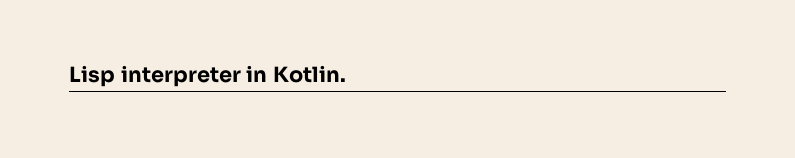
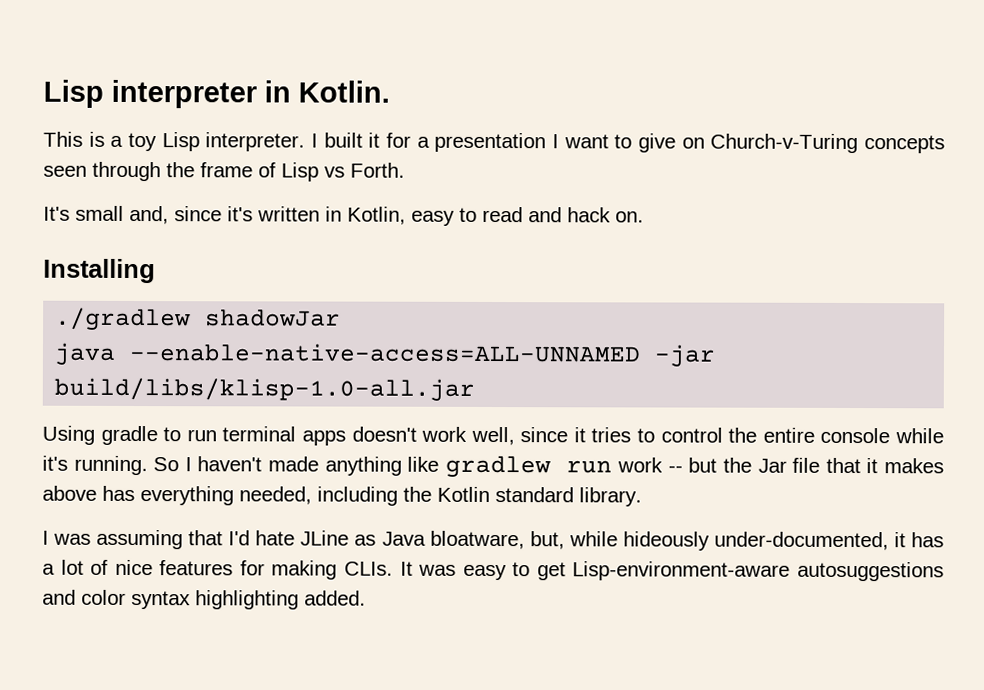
(347, 74) none -> [43,131,945,154] [43,161,405,182] [43,205,644,226] [43,258,156,284] [55,307,342,331] [54,342,717,367] [54,377,476,401] [42,425,945,446] [42,455,945,478] [42,485,642,507] [42,529,945,551] [42,559,944,582] [42,589,366,610] // This is a toy Lisp interpreter. I built it for a presentation I want to give on Church-v-Turing concepts seen through the frame of Lisp vs Forth. // It's small and, since it's written in Kotlin, easy to read and hack on. // Installing // ./gradlew shadowJar // java --enable-native-access=ALL-UNNAMED -jar build/libs/klisp-1.0-all.jar // Using gradle to run terminal apps doesn't work well, since it tries to control the entire console while it's running. So I haven't made anything like gradlew run work -- but the Jar file that it makes above has everything needed, including the Kotlin standard library. // I was assuming that I'd hate JLine as Java bloatware, but, while hideously under-documented, it has a lot of nice features for making CLIs. It was easy to get Lisp-environment-aware autosuggestions and color syntax highlighting added.

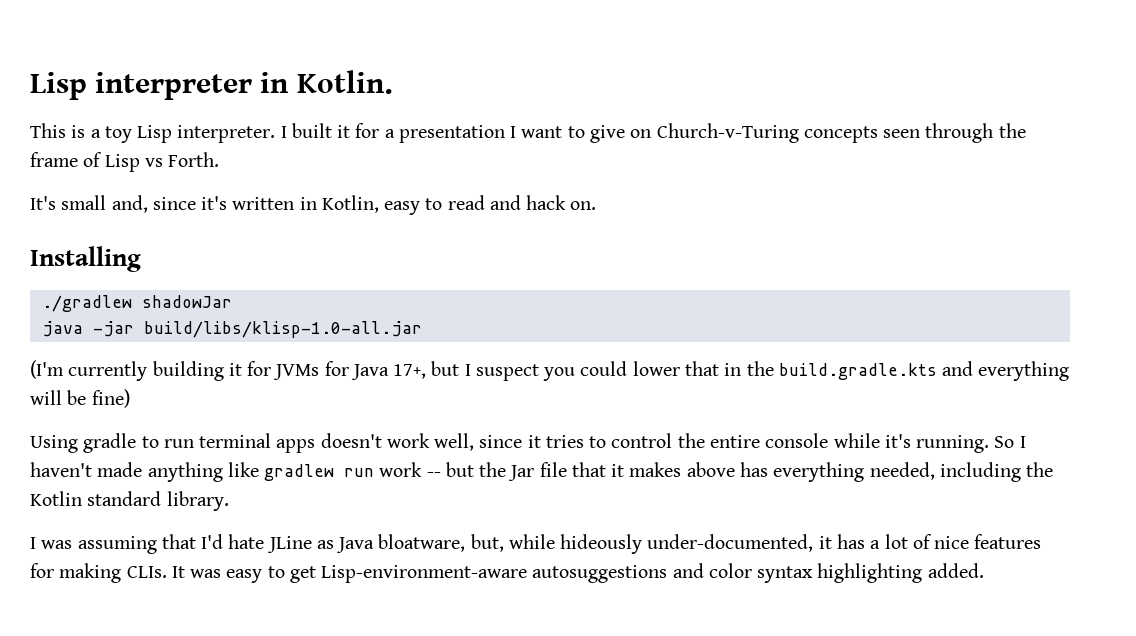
[129,342,642,363] --enable-native-access=ALL-UNNAMED -> (83, 329) none
(476, 389) none -> [30,360,1070,381] [30,389,130,408] // (I'm currently building it for JVMs for Java 17+, but I suspect you could lower that in the build.gradle.kts and everything will be fine)

